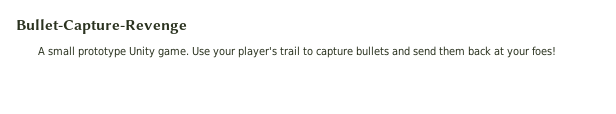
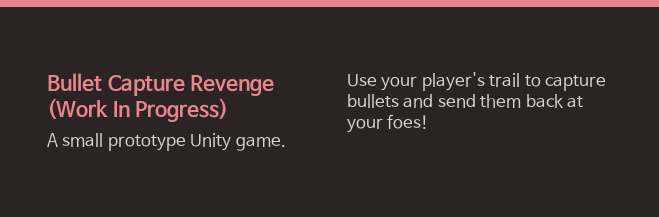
[16,19,187,34] Bullet-Capture-Revenge -> [47,73,275,96] [47,98,229,122] Bullet Capture Revenge (Work In Progress)

